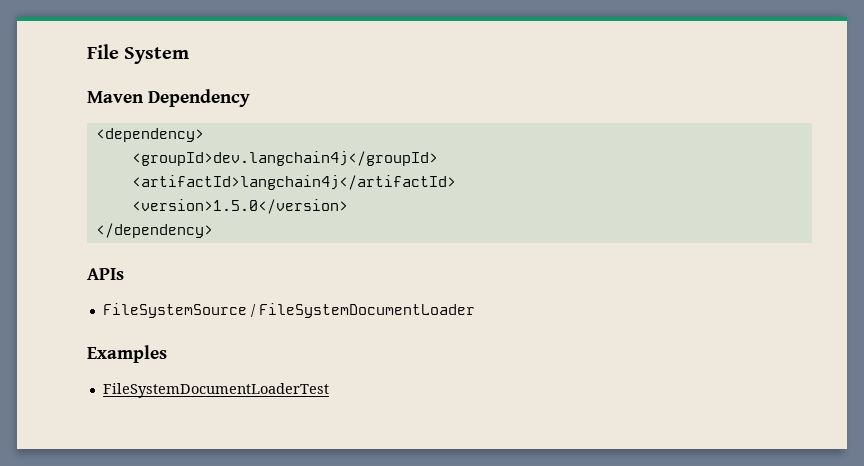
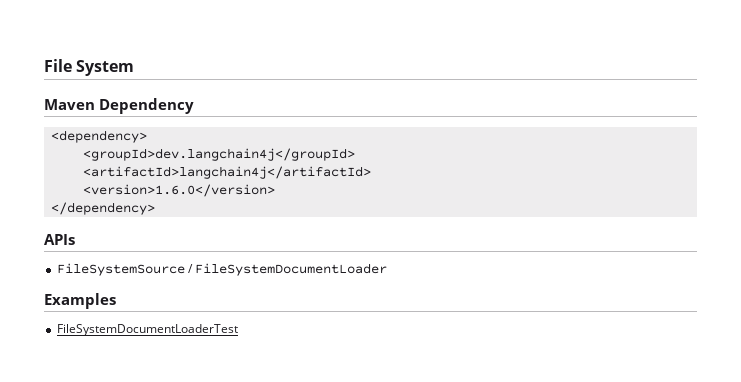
[131,199,348,214] <version>1.5.0</version> -> [82,184,275,197] <version>1.6.0</version>

